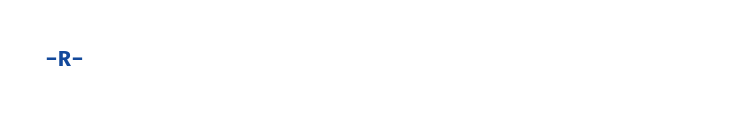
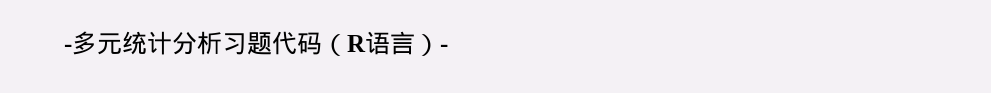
[45,51,84,66] -R- -> [64,31,448,56] -多元统计分析习题代码（R语言）-

